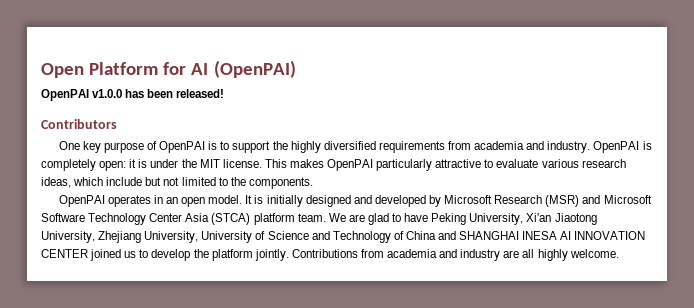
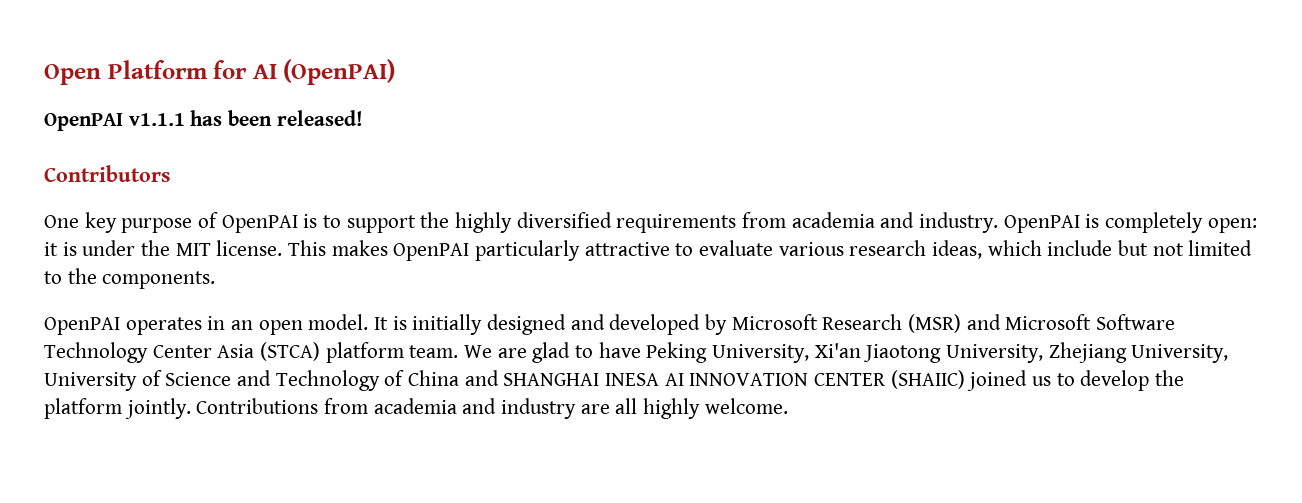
[92,89,123,98] v1.0.0 -> [128,113,185,126] v1.1.1
(88, 253) none -> [890,370,965,389] (SHAIIC)

